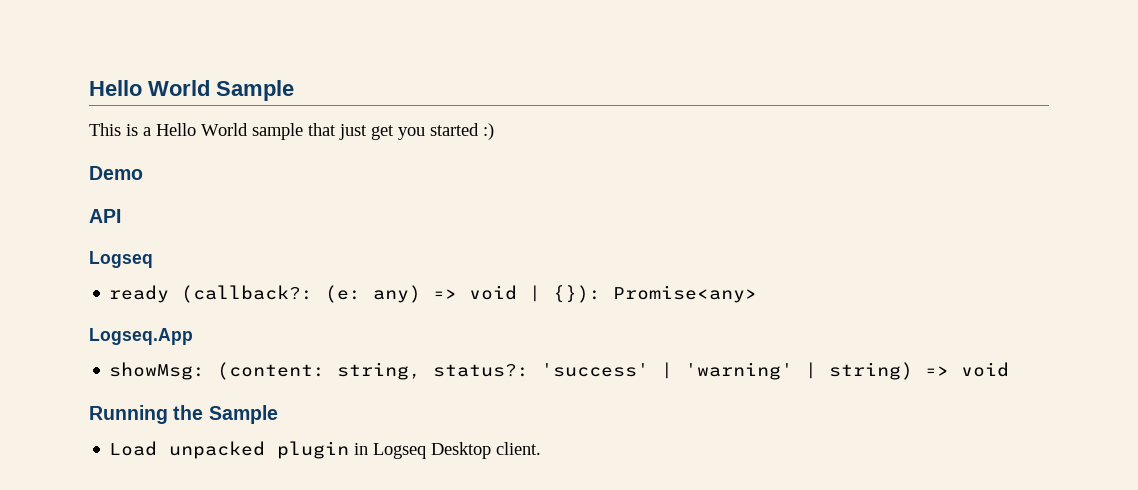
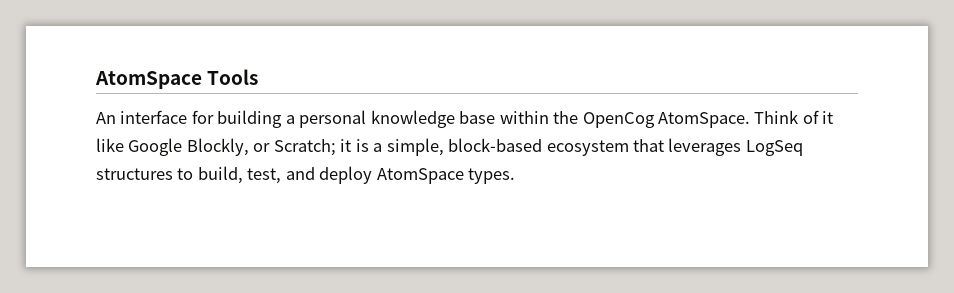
[89,80,294,101] [89,123,494,140] [89,166,143,180] [89,209,121,223] [89,251,153,268] [109,285,758,303] [89,328,193,345] [109,362,1010,380] [89,405,278,424] [109,441,542,459] Hello World Sample // This is a Hello World sample that just get you started :) // Demo // API // Logseq // ready (callback?: (e: any) => void | {}): Promise<any> // Logseq.App // showMsg: (content: string, status?: 'success' | 'warning' | string) => void // Running the Sample // Load unpacked plugin in Logseq Desktop client. -> [95,69,259,89] [96,110,834,128] [96,138,803,156] [96,166,516,184] AtomSpace Tools // An interface for building a personal knowledge base within the OpenCog AtomSpace. Think of it like Google Blockly, or Scratch; it is a simple, block-based ecosystem that leverages LogSeq structures to build, test, and deploy AtomSpace types.

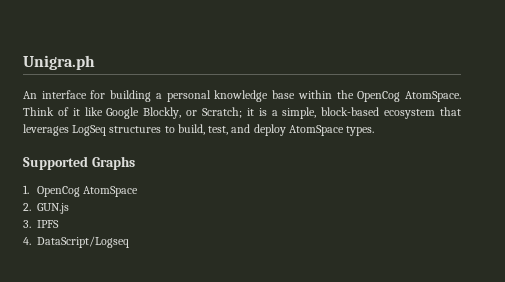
[95,69,259,89] AtomSpace Tools -> [23,55,95,70] Unigra.ph
(516, 176) none -> [23,156,135,170] [23,185,138,197] [23,203,69,214] [23,220,59,228] [23,236,129,248] // Supported Graphs // 1. OpenCog AtomSpace // 2. GUN.js // 3. IPFS // 4. DataScript/Logseq

